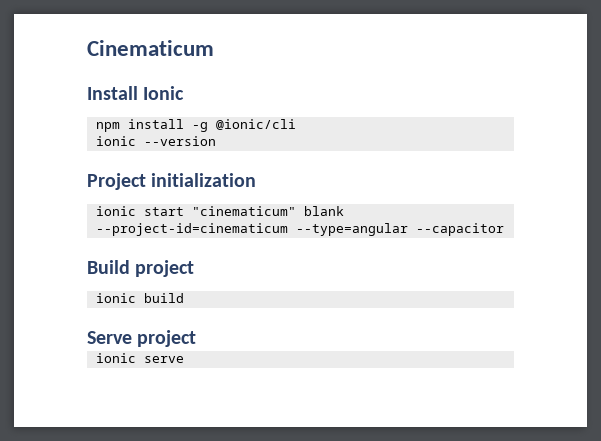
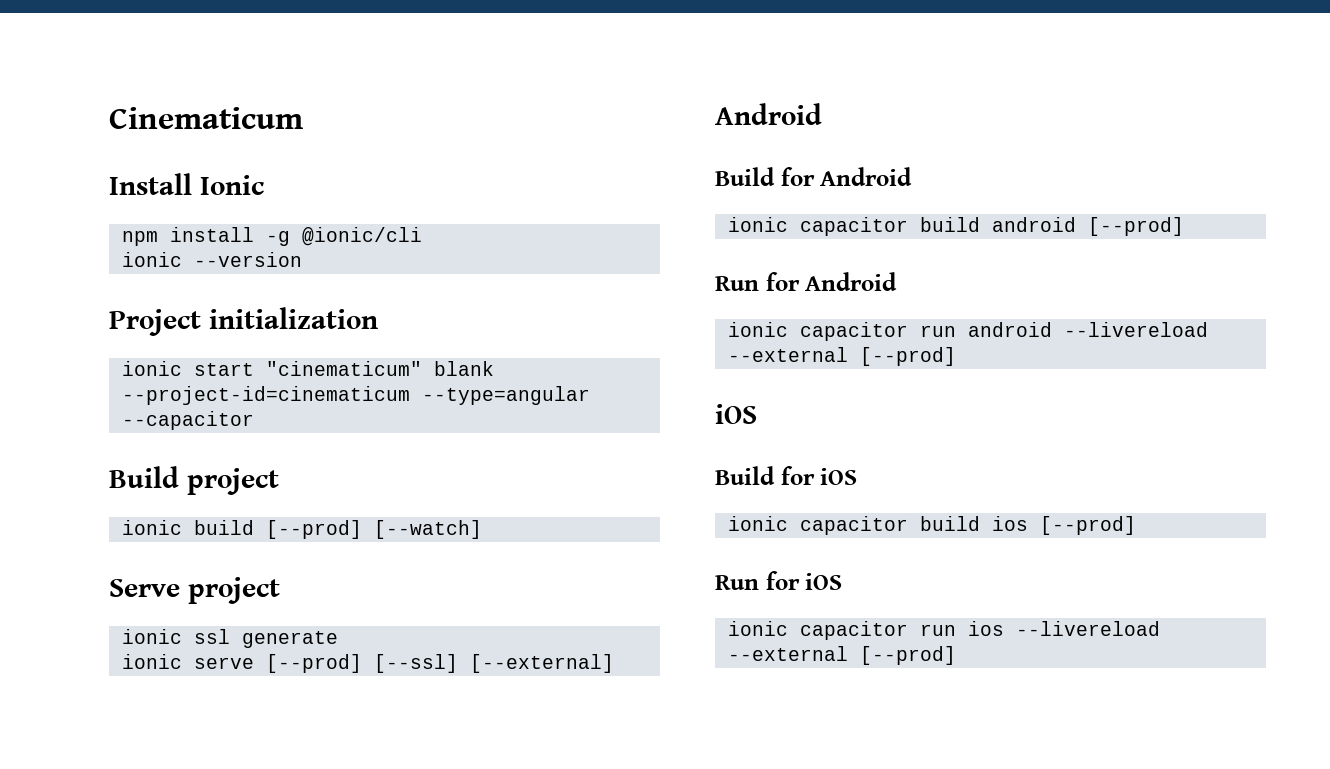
(184, 298) none -> [265,520,482,539] [--prod] [--watch]
(197, 338) none -> [121,629,338,648] // ionic ssl generate
(184, 359) none -> [265,654,614,673] [715,103,822,125] [715,167,913,186] [727,217,1184,236] [715,272,898,291] [727,322,1208,341] [727,347,956,366] [715,404,757,424] [715,466,858,485] [727,516,1136,535] [715,571,843,590] [727,621,1160,640] [727,646,956,665] [--prod] [--ssl] [--external] // Android // Build for Android // ionic capacitor build android [--prod] // Run for Android // ionic capacitor run android --livereload --external [--prod] // iOS // Build for iOS // ionic capacitor build ios [--prod] // Run for iOS // ionic capacitor run ios --livereload --external [--prod]

